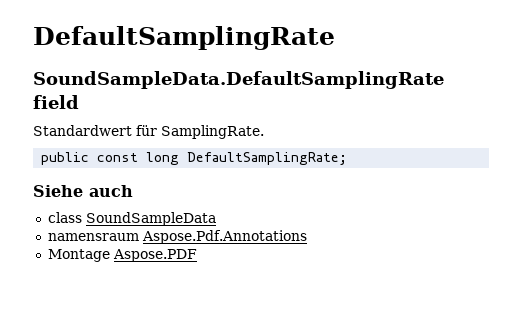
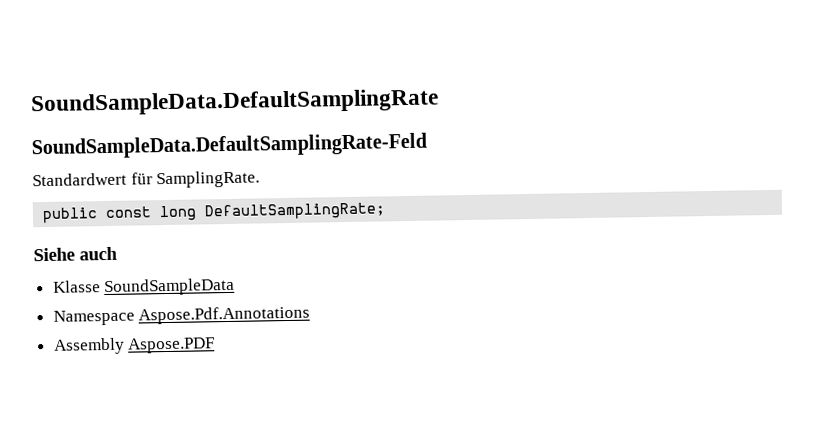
[33,26,335,50] [33,71,444,89] [33,95,79,109] DefaultSamplingRate // SoundSampleData.DefaultSamplingRate field -> [30,88,439,117] [31,132,427,160] SoundSampleData.DefaultSamplingRate // SoundSampleData.DefaultSamplingRate-Feld
[47,212,82,223] class -> [52,280,101,293] Klasse
[47,233,139,241] namensraum -> [52,309,135,326] Namespace
[47,249,110,262] Montage -> [53,337,125,355] Assembly

